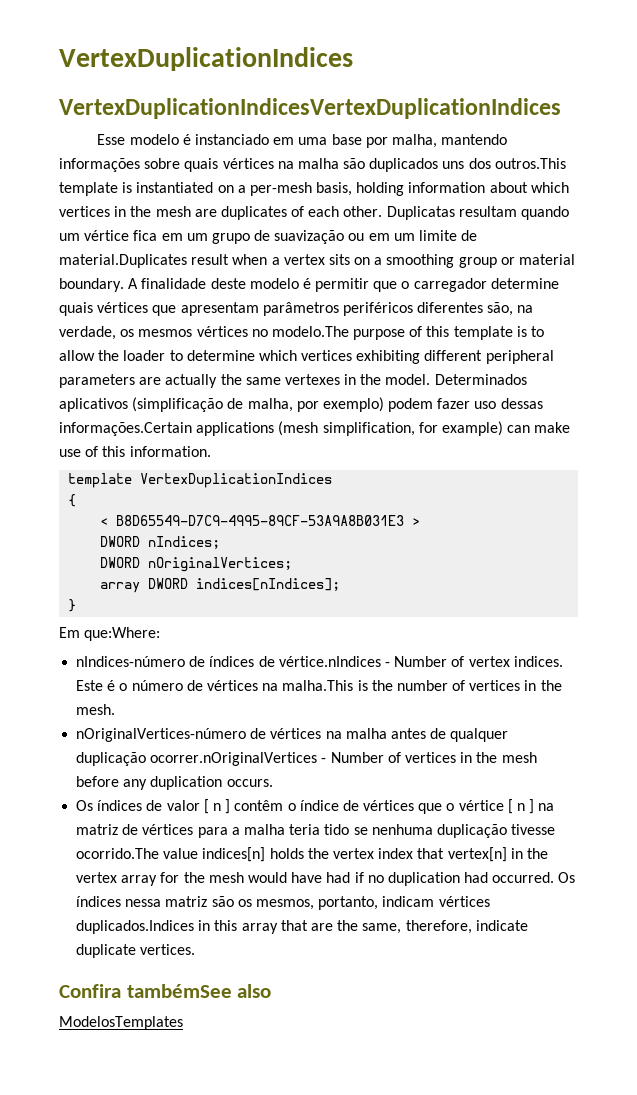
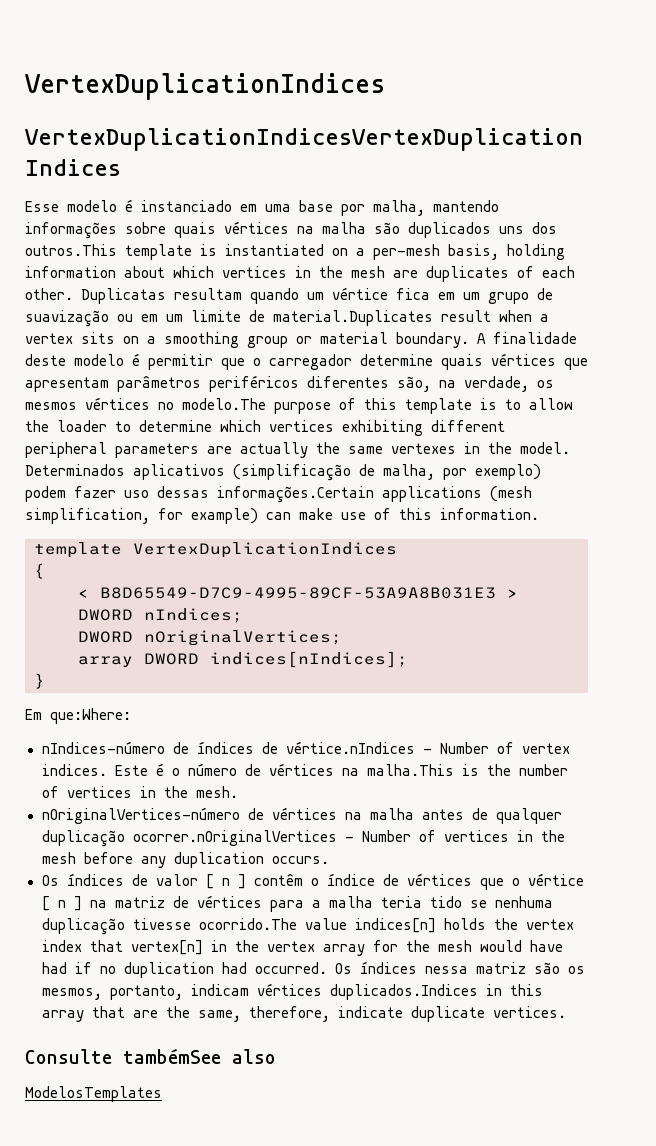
[59,984,121,998] Confira -> [25,1049,112,1064] Consulte

